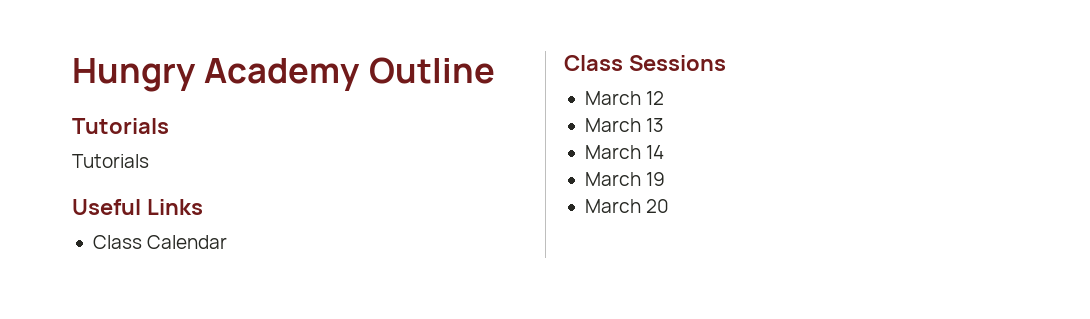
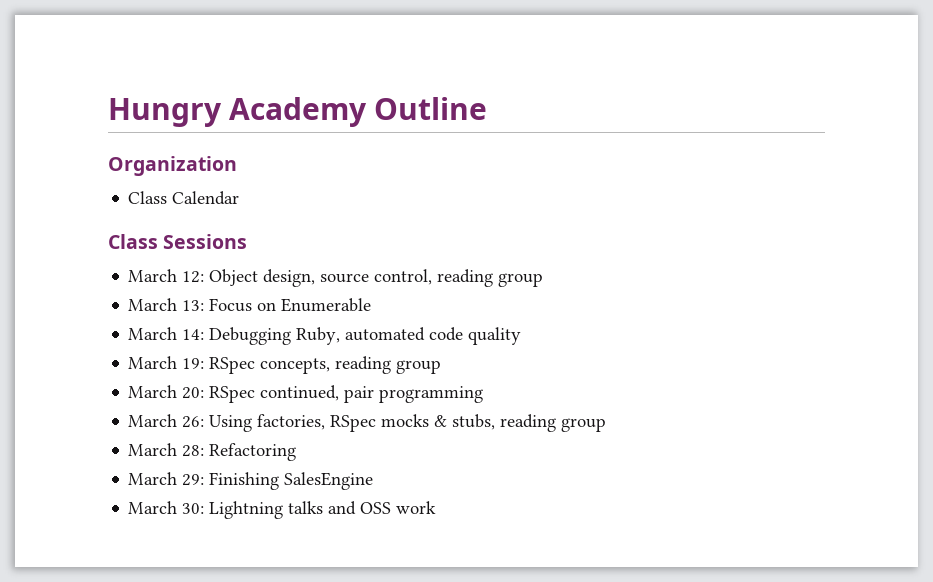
[72,118,169,134] [72,154,149,168] [72,199,203,215] Tutorials // Tutorials // Useful Links -> [108,156,237,176] Organization
[646,91,665,105] [584,118,665,132] [584,145,665,159] [584,172,666,186] [584,199,670,213] 12 // March 13 // March 14 // March 19 // March 20 -> [182,269,544,287] [128,298,372,312] [128,327,522,345] [128,356,442,374] [128,385,484,403] [128,414,607,432] [128,443,297,461] [128,472,374,490] [128,501,437,519] 12: Object design, source control, reading group // March 13: Focus on Enumerable // March 14: Debugging Ruby, automated code quality // March 19: RSpec concepts, reading group // March 20: RSpec continued, pair programming // March 26: Using factories, RSpec mocks & stubs, reading group // March 28: Refactoring // March 29: Finishing SalesEngine // March 30: Lightning talks and OSS work

